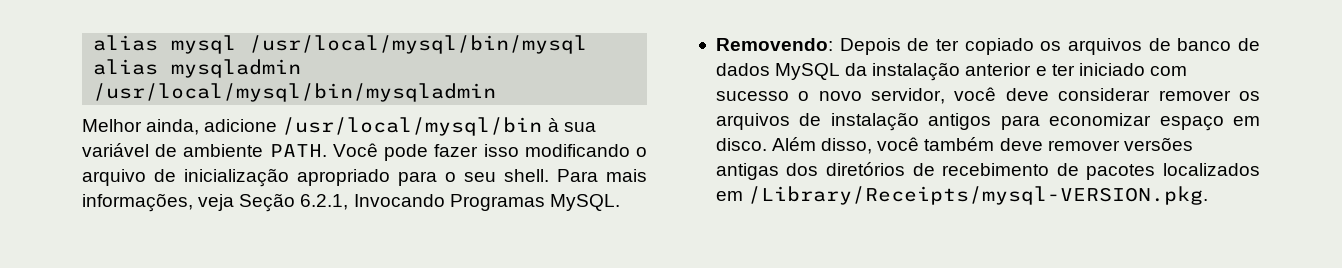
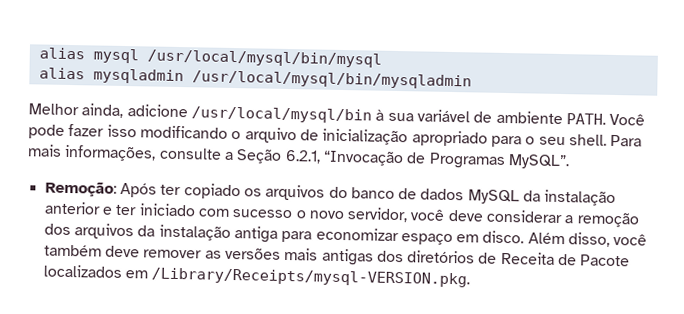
[198,193,620,212] [715,38,930,55] veja Seção 6.2.1, Invocando Programas MySQL. // Removendo: Depois de -> [158,147,570,170] [44,181,157,198] consulte a Seção 6.2.1, “Invocação de Programas MySQL”. // Remoção: Após
[1148,38,1171,51] de -> [328,186,348,199] do
[1158,90,1260,101] [715,112,992,131] remover os arquivos de instalação antigos -> [564,212,640,228] [43,223,278,243] a remoção dos arquivos da instalação antiga
[1123,137,1193,151] versões -> [204,247,319,261] as versões mais
[942,163,1156,180] recebimento de pacotes -> [500,251,631,267] Receita de Pacote

